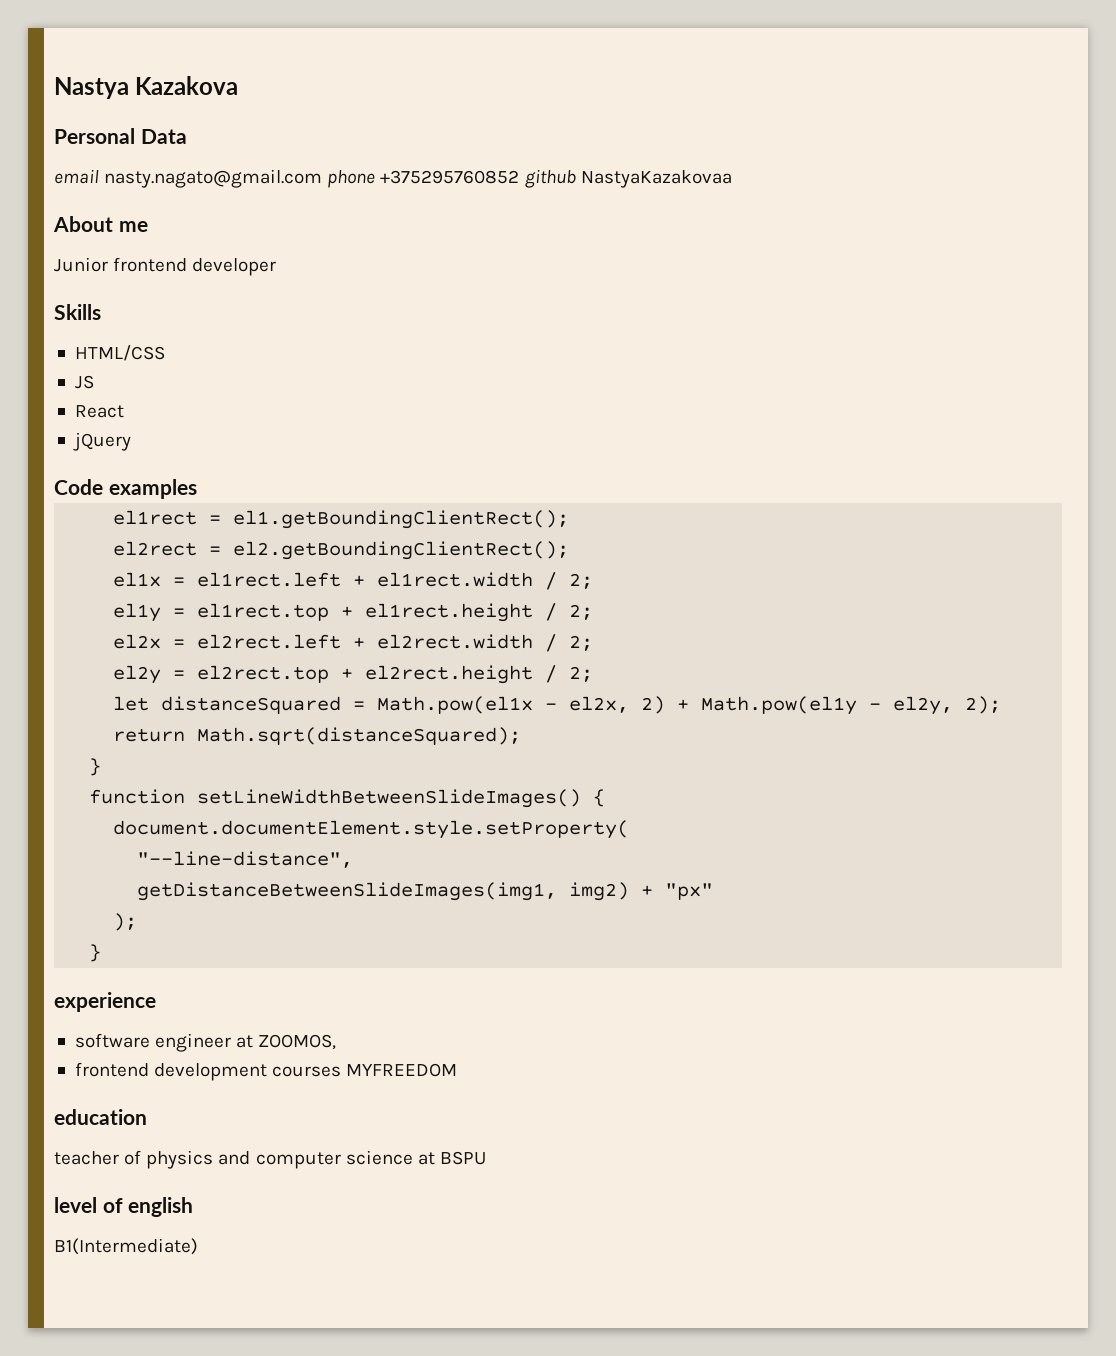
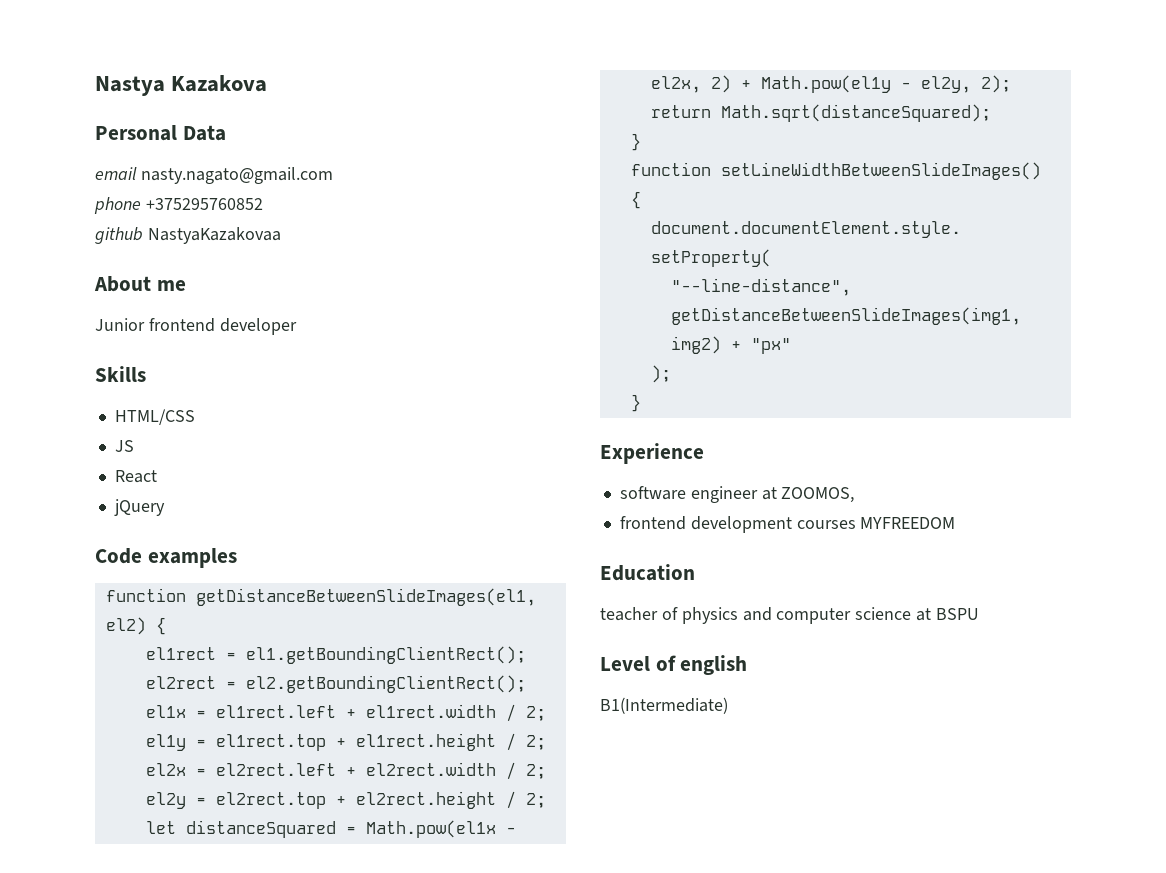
(323, 178) none -> (333, 175) //
(520, 177) none -> (263, 204) //
(197, 489) none -> [105,588,536,606] [105,617,166,635] // function getDistanceBetweenSlideImages(el1, el2) {
[54,992,156,1012] experience -> [600,443,704,464] Experience
[54,1109,147,1125] education -> [600,564,695,581] Education
[54,1197,97,1213] level -> [600,656,650,671] Level

